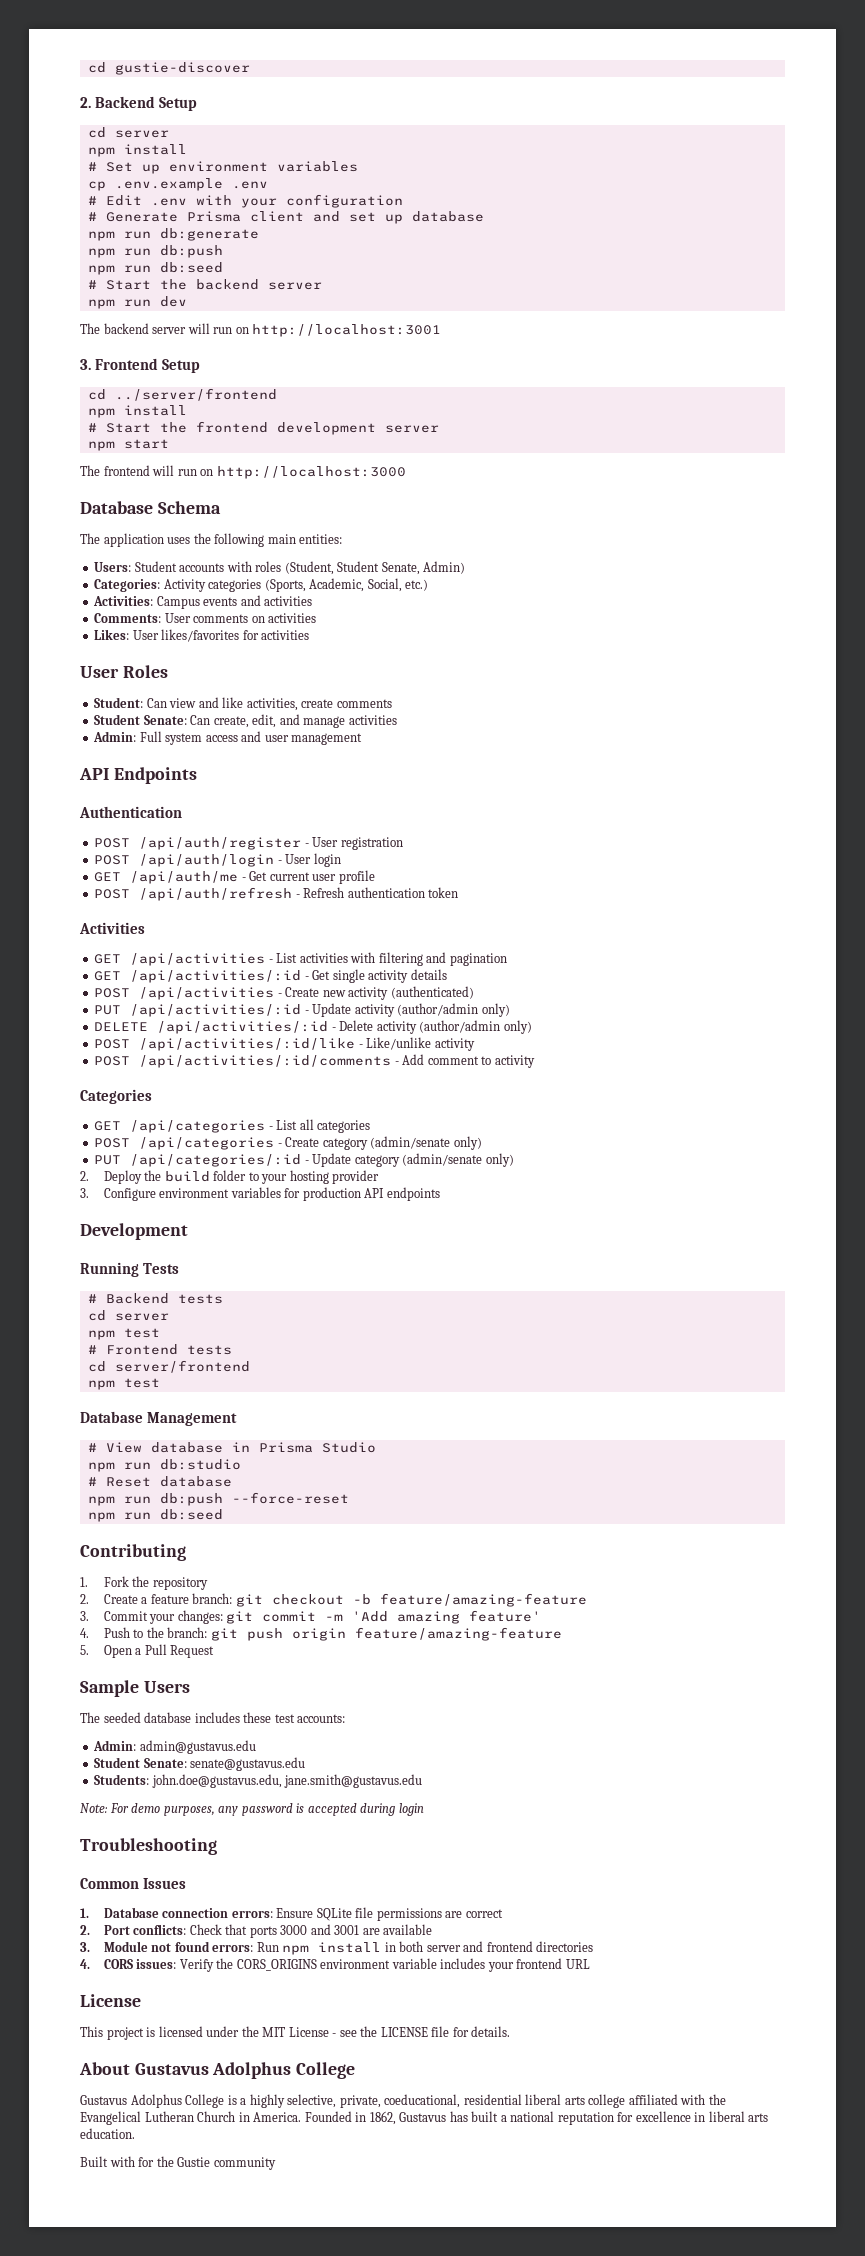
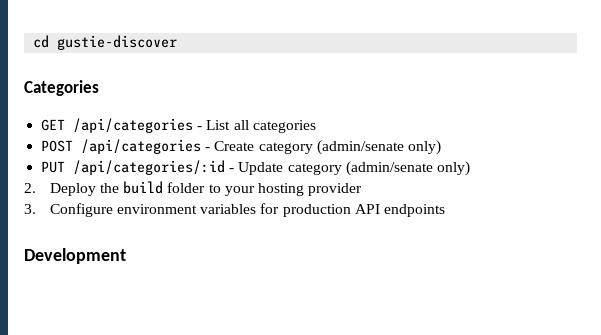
[80,96,198,111] [87,127,169,138] [87,144,187,157] [87,161,358,174] [87,178,268,191] [87,194,403,208] [87,211,484,224] [87,228,259,241] [87,245,223,258] [87,262,223,275] [87,279,322,290] [87,296,187,309] [80,323,442,337] [80,358,201,373] [87,388,277,401] [87,405,187,418] [87,421,439,435] [87,439,169,451] [80,465,406,479] [80,501,221,514] [80,533,343,547] [94,561,466,575] [94,578,429,592] [93,595,313,609] [94,613,317,623] [94,629,310,642] [80,665,168,678] [94,697,392,711] [94,714,397,728] [93,731,363,745] [79,767,197,784] [79,806,182,818] [94,837,403,850] [94,853,341,867] [94,870,375,884] [94,887,459,901] [79,922,145,934] [94,952,507,966] [94,969,447,983] [94,986,474,1000] [94,1003,510,1017] [94,1020,532,1034] [94,1037,475,1051] [94,1054,535,1068] // 2. Backend Setup // cd server // npm install // # Set up environment variables // cp .env.example .env // # Edit .env with your configuration // # Generate Prisma client and set up database // npm run db:generate // npm run db:push // npm run db:seed // # Start the backend server // npm run dev // The backend server will run on http://localhost:3001 // 3. Frontend Setup // cd ../server/frontend // npm install // # Start the frontend development server // npm start // The frontend will run on http://localhost:3000 // Database Schema // The application uses the following main entities: // Users: Student accounts with roles (Student, Student Senate, Admin) // Categories: Activity categories (Sports, Academic, Social, etc.) // Activities: Campus events and activities // Comments: User comments on activities // Likes: User likes/favorites for activities // User Roles // Student: Can view and like activities, create comments // Student Senate: Can create, edit, and manage activities // Admin: Full system access and user management // API Endpoints // Authentication // POST /api/auth/register - User registration // POST /api/auth/login - User login // GET /api/auth/me - Get current user profile // POST /api/auth/refresh - Refresh authentication token // Activities // GET /api/activities - List activities with filtering and pagination // GET /api/activities/:id - Get single activity details // POST /api/activities - Create new activity (authenticated) // PUT /api/activities/:id - Update activity (author/admin only) // DELETE /api/activities/:id - Delete activity (author/admin only) // POST /api/activities/:id/like - Like/unlike activity // POST /api/activities/:id/comments - Add comment to activity -> (178, 42) none
[80,1262,180,1277] [87,1293,223,1304] [87,1310,169,1321] [87,1328,160,1340] [87,1344,232,1355] [87,1360,250,1373] [87,1378,160,1390] [80,1411,238,1426] [87,1442,376,1453] [87,1459,241,1472] [87,1476,232,1487] [87,1492,349,1506] [87,1509,223,1522] [80,1544,186,1561] [80,1576,208,1590] [80,1593,587,1607] [80,1610,542,1624] [80,1627,562,1641] [80,1644,215,1658] [80,1680,190,1697] [80,1712,346,1723] [93,1740,256,1754] [94,1757,306,1771] [94,1774,423,1788] [80,1803,424,1816] [80,1838,217,1855] [80,1878,187,1889] [80,1907,503,1921] [80,1924,433,1938] [80,1941,594,1955] [80,1958,590,1972] [80,1994,141,2007] [80,2026,511,2040] [79,2062,356,2079] [80,2094,726,2108] [80,2111,769,2125] [80,2128,135,2139] [80,2156,276,2170] // Running Tests // # Backend tests // cd server // npm test // # Frontend tests // cd server/frontend // npm test // Database Management // # View database in Prisma Studio // npm run db:studio // # Reset database // npm run db:push --force-reset // npm run db:seed // Contributing // 1. Fork the repository // 2. Create a feature branch: git checkout -b feature/amazing-feature // 3. Commit your changes: git commit -m 'Add amazing feature' // 4. Push to the branch: git push origin feature/amazing-feature // 5. Open a Pull Request // Sample Users // The seeded database includes these test accounts: // Admin: admin@gustavus.edu // Student Senate: senate@gustavus.edu // Students: john.doe@gustavus.edu, jane.smith@gustavus.edu // Note: For demo purposes, any password is accepted during login // Troubleshooting // Common Issues // 1. Database connection errors: Ensure SQLite file permissions are correct // 2. Port conflicts: Check that ports 3000 and 3001 are available // 3. Module not found errors: Run npm install in both server and frontend directories // 4. CORS issues: Verify the CORS_ORIGINS environment variable includes your frontend URL // License // This project is licensed under the MIT License - see the LICENSE file for details. // About Gustavus Adolphus College // Gustavus Adolphus College is a highly selective, private, coeducational, residential liberal arts college affiliated with the Evangelical Lutheran Church in America. Founded in 1862, Gustavus has built a national reputation for excellence in liberal arts education. // Built with for the Gustie community -> (126, 256) none

